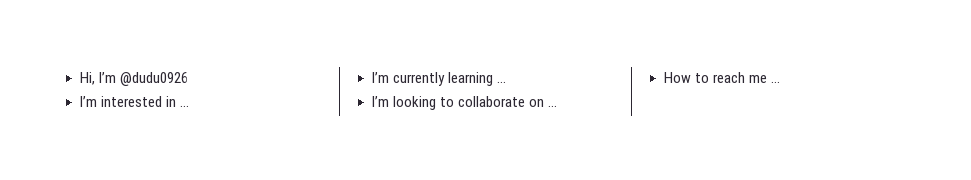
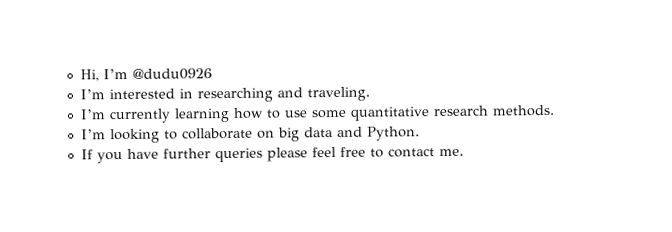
[179,105,189,107] ... -> [196,86,370,103] researching and traveling.
[496,81,506,83] ... -> [232,104,555,121] how to use some quantitative research methods.
[547,105,557,107] [663,72,780,83] ... // How to reach me ... -> [277,126,420,142] [80,146,464,164] big data and Python. // If you have further queries please feel free to contact me.

